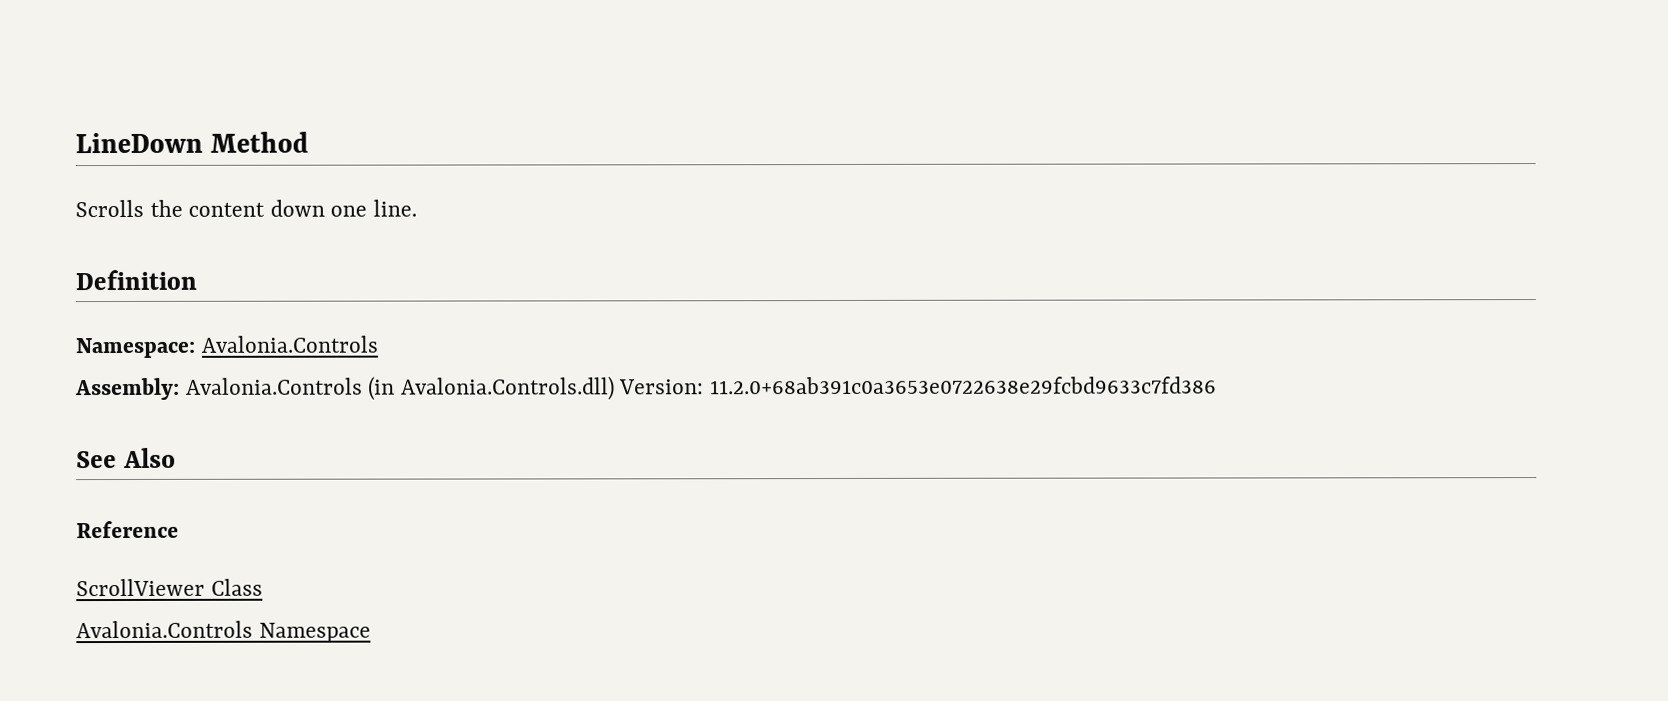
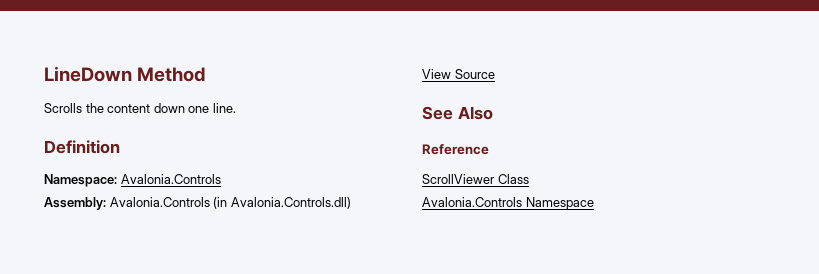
[619,376,1218,395] Version: 11.2.0+68ab391c0a3653e0722638e29fcbd9633c7fd386 -> [422,69,495,79] // View Source

